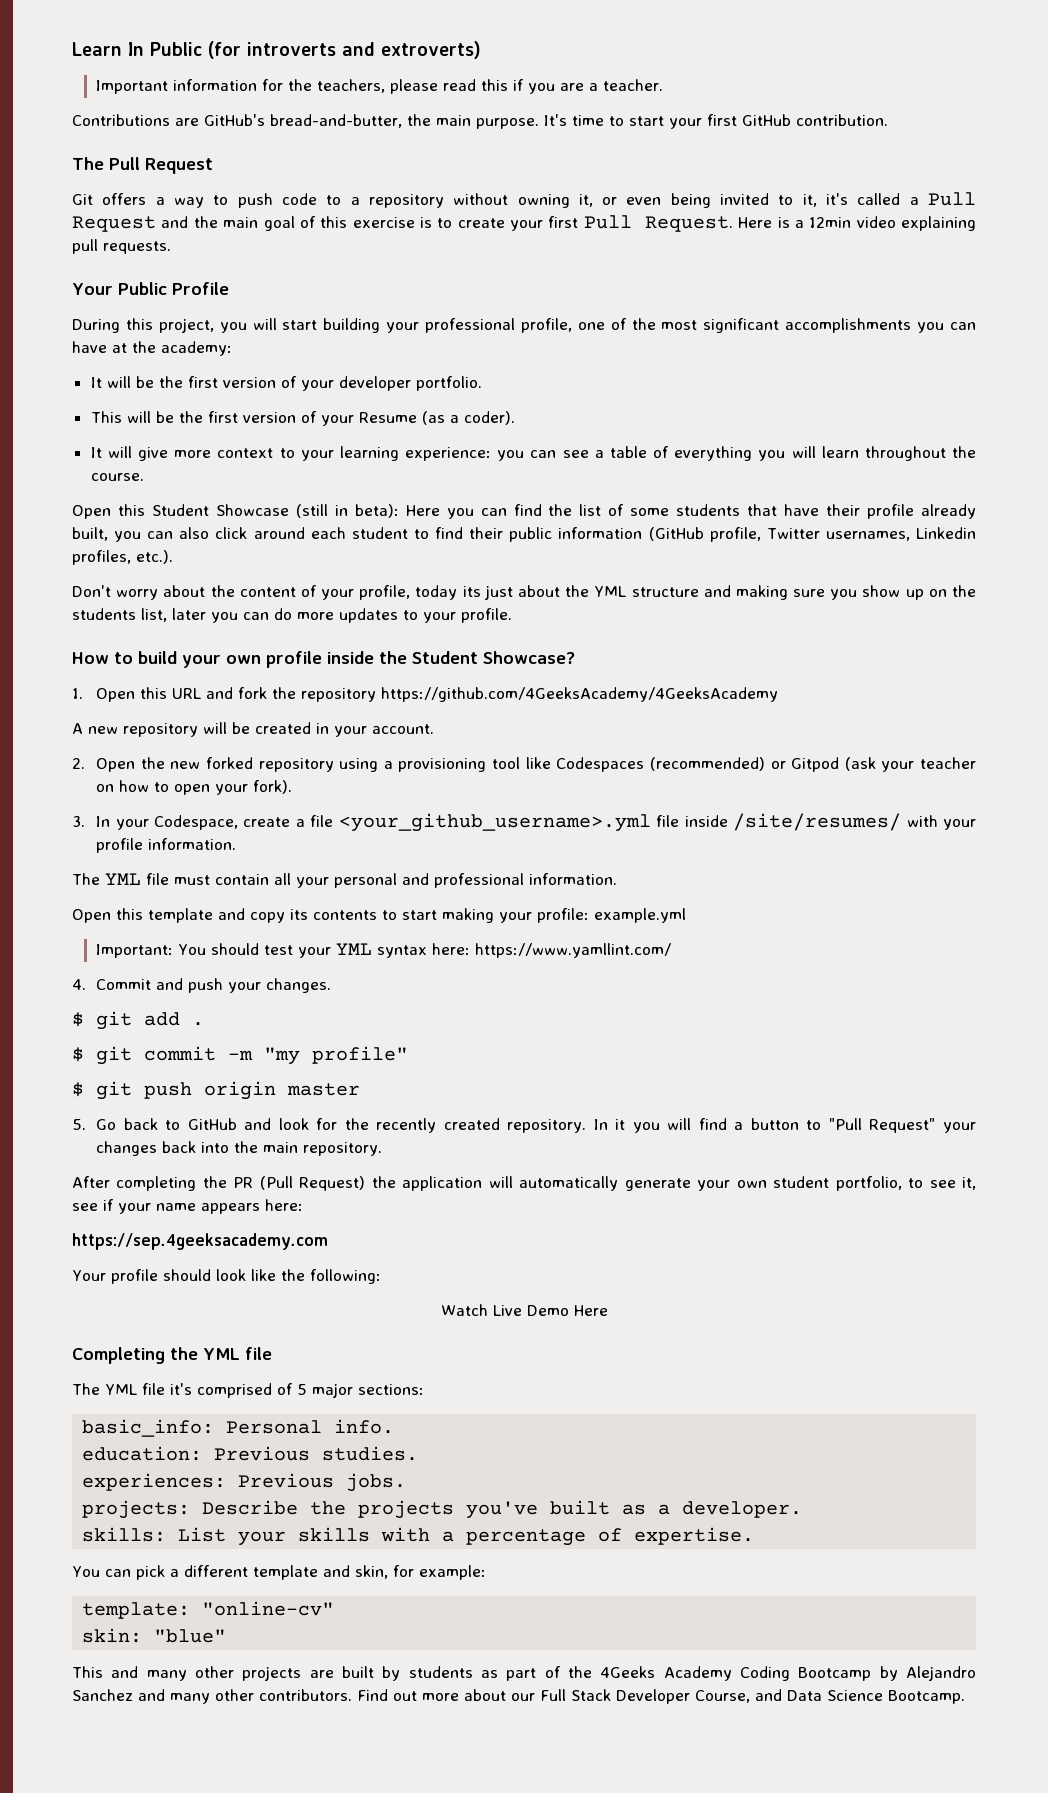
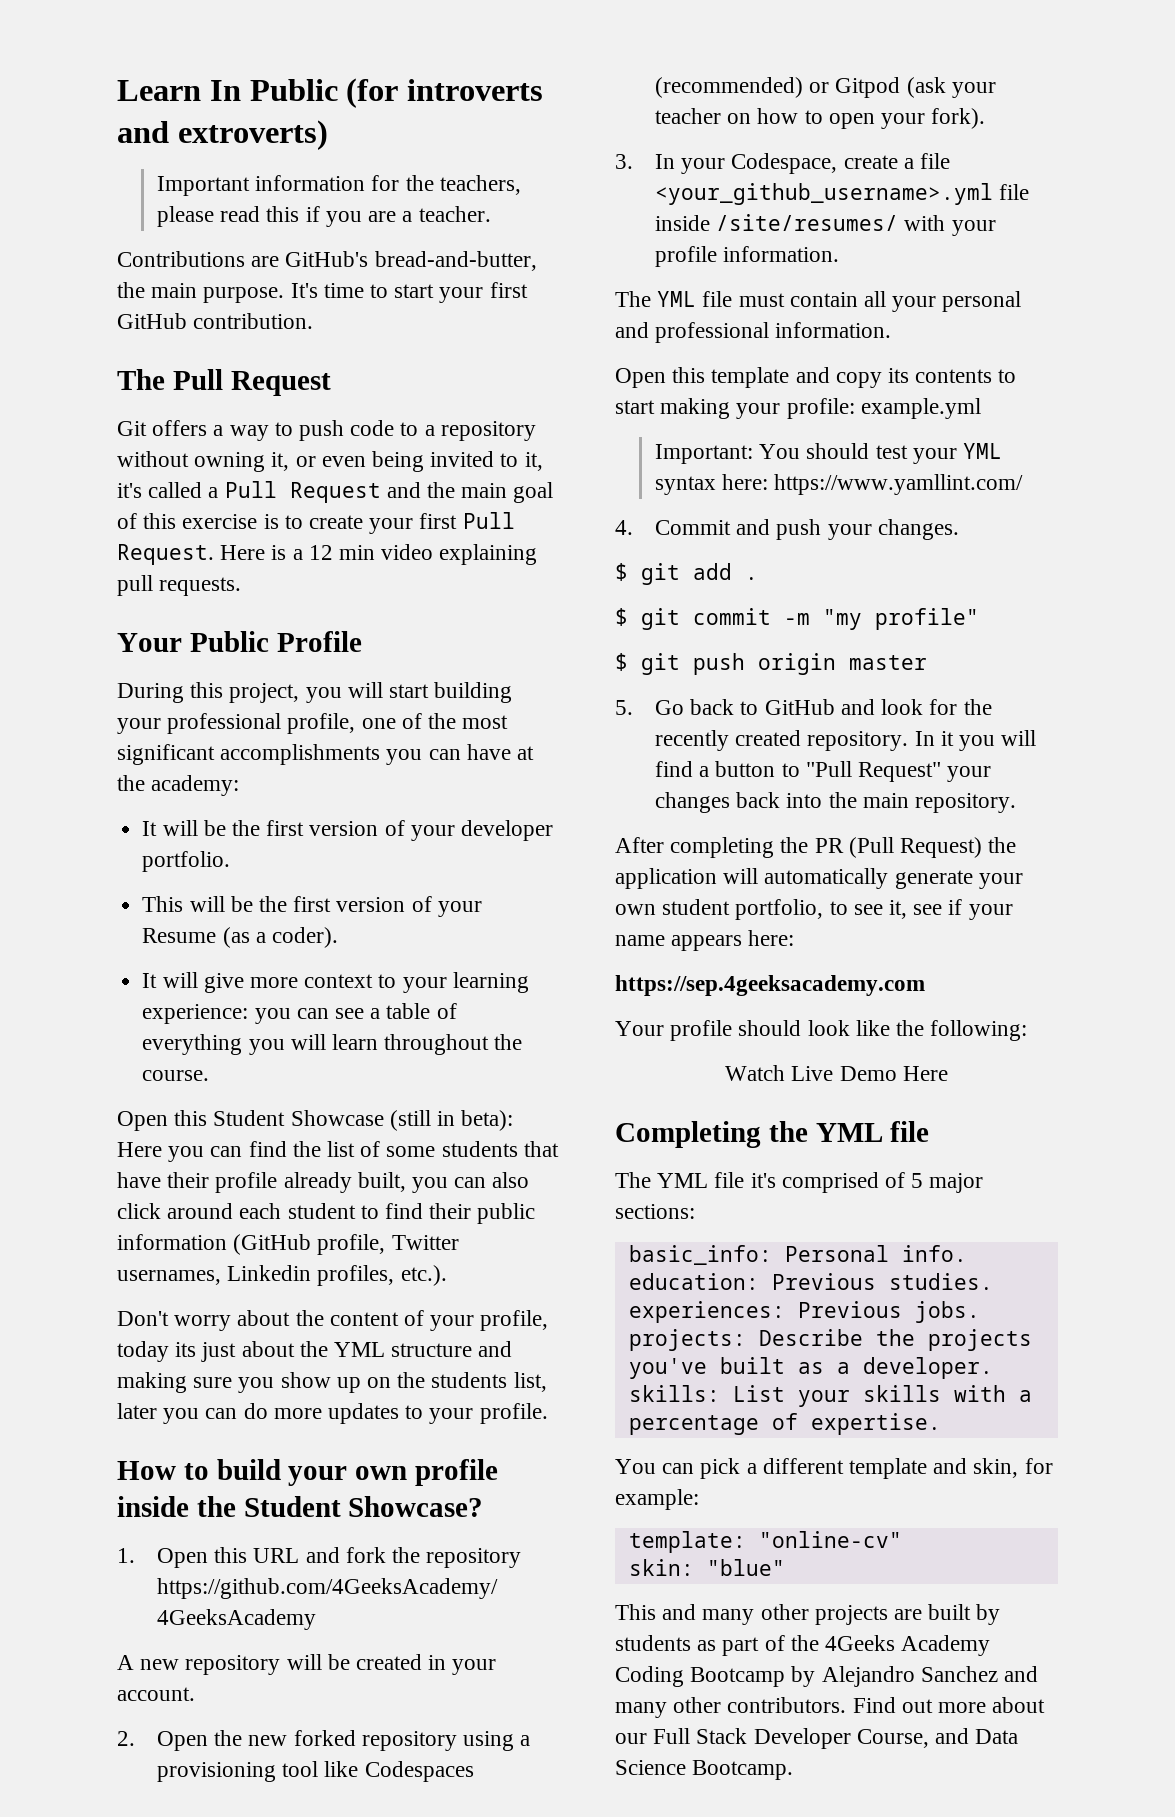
[809,217,852,228] 12min -> [308,545,376,560] 12 min

